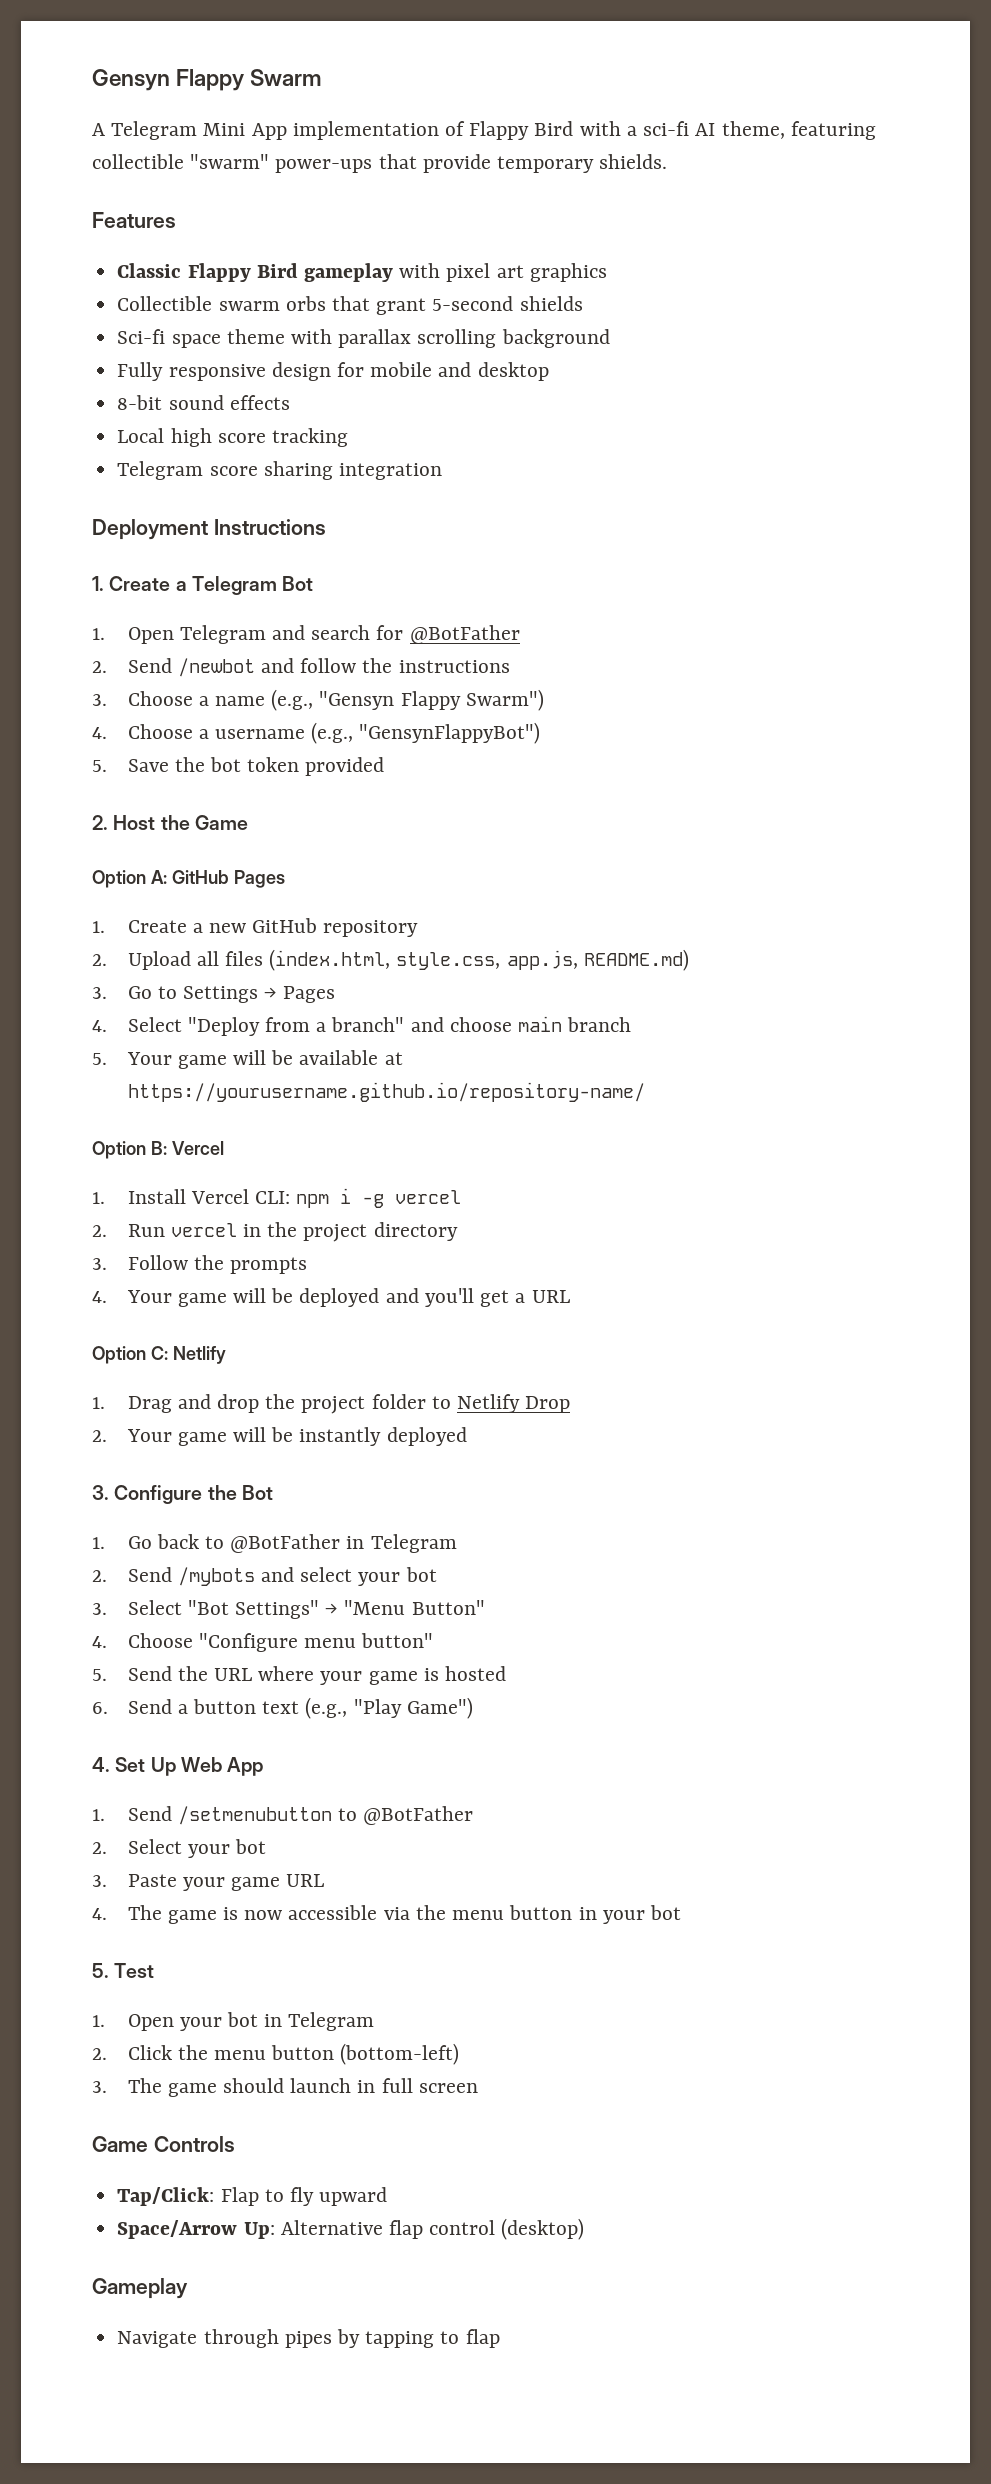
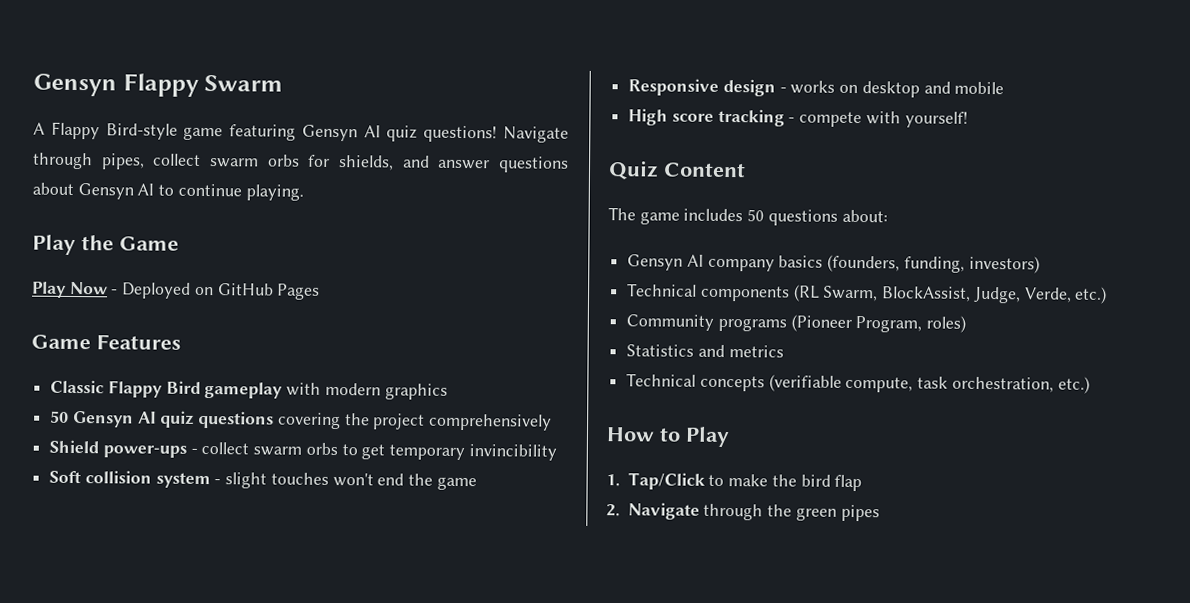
[111,121,876,140] [92,154,668,173] Telegram Mini App implementation of Flappy Bird with a sci-fi AI theme, featuring collectible "swarm" power-ups that provide temporary shields. // -> [50,121,569,143] [33,152,569,173] [32,182,304,201] [32,234,179,256] [32,281,321,300] [31,334,91,350] Flappy Bird-style game featuring Gensyn AI quiz questions! Navigate through pipes, collect swarm orbs for shields, and answer questions about Gensyn AI to continue playing. // Play the Game // Play Now - Deployed on GitHub Pages // Game
[446,263,524,282] pixel art -> [324,382,381,396] modern
[117,296,583,315] [117,329,610,348] [117,362,549,381] [117,395,290,410] [117,428,348,447] [117,461,442,480] [92,519,326,540] [92,576,314,595] [92,625,520,644] [92,658,510,677] [92,689,544,711] [92,722,541,744] [92,757,385,776] [92,815,248,830] [92,870,285,888] [92,918,419,937] [92,949,689,971] [92,986,336,1003] [92,1016,632,1036] [92,1050,403,1069] [127,1082,645,1102] [92,1141,224,1159] [92,1188,462,1208] [92,1222,458,1242] [92,1255,308,1274] [92,1288,570,1307] [92,1346,226,1364] [92,1394,571,1414] [92,1427,467,1446] [92,1485,273,1504] [92,1534,457,1553] [92,1567,437,1586] [92,1600,485,1619] [92,1633,434,1652] [92,1666,507,1685] [92,1697,473,1719] [92,1757,264,1776] [92,1806,474,1825] [92,1839,267,1858] [92,1874,325,1891] [92,1905,681,1924] [92,1963,155,1978] [92,2012,375,2031] [92,2043,460,2065] [92,2078,478,2097] [92,2136,235,2152] [117,2187,388,2206] [117,2218,585,2240] [92,2278,188,2299] [117,2329,500,2348] Collectible swarm orbs that grant 5-second shields // Sci-fi space theme with parallax scrolling background // Fully responsive design for mobile and desktop // 8-bit sound effects // Local high score tracking // Telegram score sharing integration // Deployment Instructions // 1. Create a Telegram Bot // 1. Open Telegram and search for @BotFather // 2. Send /newbot and follow the instructions // 3. Choose a name (e.g., "Gensyn Flappy Swarm") // 4. Choose a username (e.g., "GensynFlappyBot") // 5. Save the bot token provided // 2. Host the Game // Option A: GitHub Pages // 1. Create a new GitHub repository // 2. Upload all files (index.html, style.css, app.js, README.md) // 3. Go to Settings → Pages // 4. Select "Deploy from a branch" and choose main branch // 5. Your game will be available at https://yourusername.github.io/repository-name/ // Option B: Vercel // 1. Install Vercel CLI: npm i -g vercel // 2. Run vercel in the project directory // 3. Follow the prompts // 4. Your game will be deployed and you'll get a URL // Option C: Netlify // 1. Drag and drop the project folder to Netlify Drop // 2. Your game will be instantly deployed // 3. Configure the Bot // 1. Go back to @BotFather in Telegram // 2. Send /mybots and select your bot // 3. Select "Bot Settings" → "Menu Button" // 4. Choose "Configure menu button" // 5. Send the URL where your game is hosted // 6. Send a button text (e.g., "Play Game") // 4. Set Up Web App // 1. Send /setmenubutton to @BotFather // 2. Select your bot // 3. Paste your game URL // 4. The game is now accessible via the menu button in your bot // 5. Test // 1. Open your bot in Telegram // 2. Click the menu button (bottom-left) // 3. The game should launch in full screen // Game Controls // Tap/Click: Flap to fly upward // Space/Arrow Up: Alternative flap control (desktop) // Gameplay // Navigate through pipes by tapping to flap -> [50,410,553,431] [49,439,557,461] [49,470,477,491] [628,78,1005,98] [628,108,968,128] [608,160,746,180] [608,207,888,226] [627,254,1040,274] [627,283,1108,304] [626,314,967,333] [626,344,784,358] [626,373,1090,394] [606,426,730,448] [606,472,863,492] [606,502,880,522] 50 Gensyn AI quiz questions covering the project comprehensively // Shield power-ups - collect swarm orbs to get temporary invincibility // Soft collision system - slight touches won't end the game // Responsive design - works on desktop and mobile // High score tracking - compete with yourself! // Quiz Content // The game includes 50 questions about: // Gensyn AI company basics (founders, funding, investors) // Technical components (RL Swarm, BlockAssist, Judge, Verde, etc.) // Community programs (Pioneer Program, roles) // Statistics and metrics // Technical concepts (verifiable compute, task orchestration, etc.) // How to Play // 1. Tap/Click to make the bird flap // 2. Navigate through the green pipes

